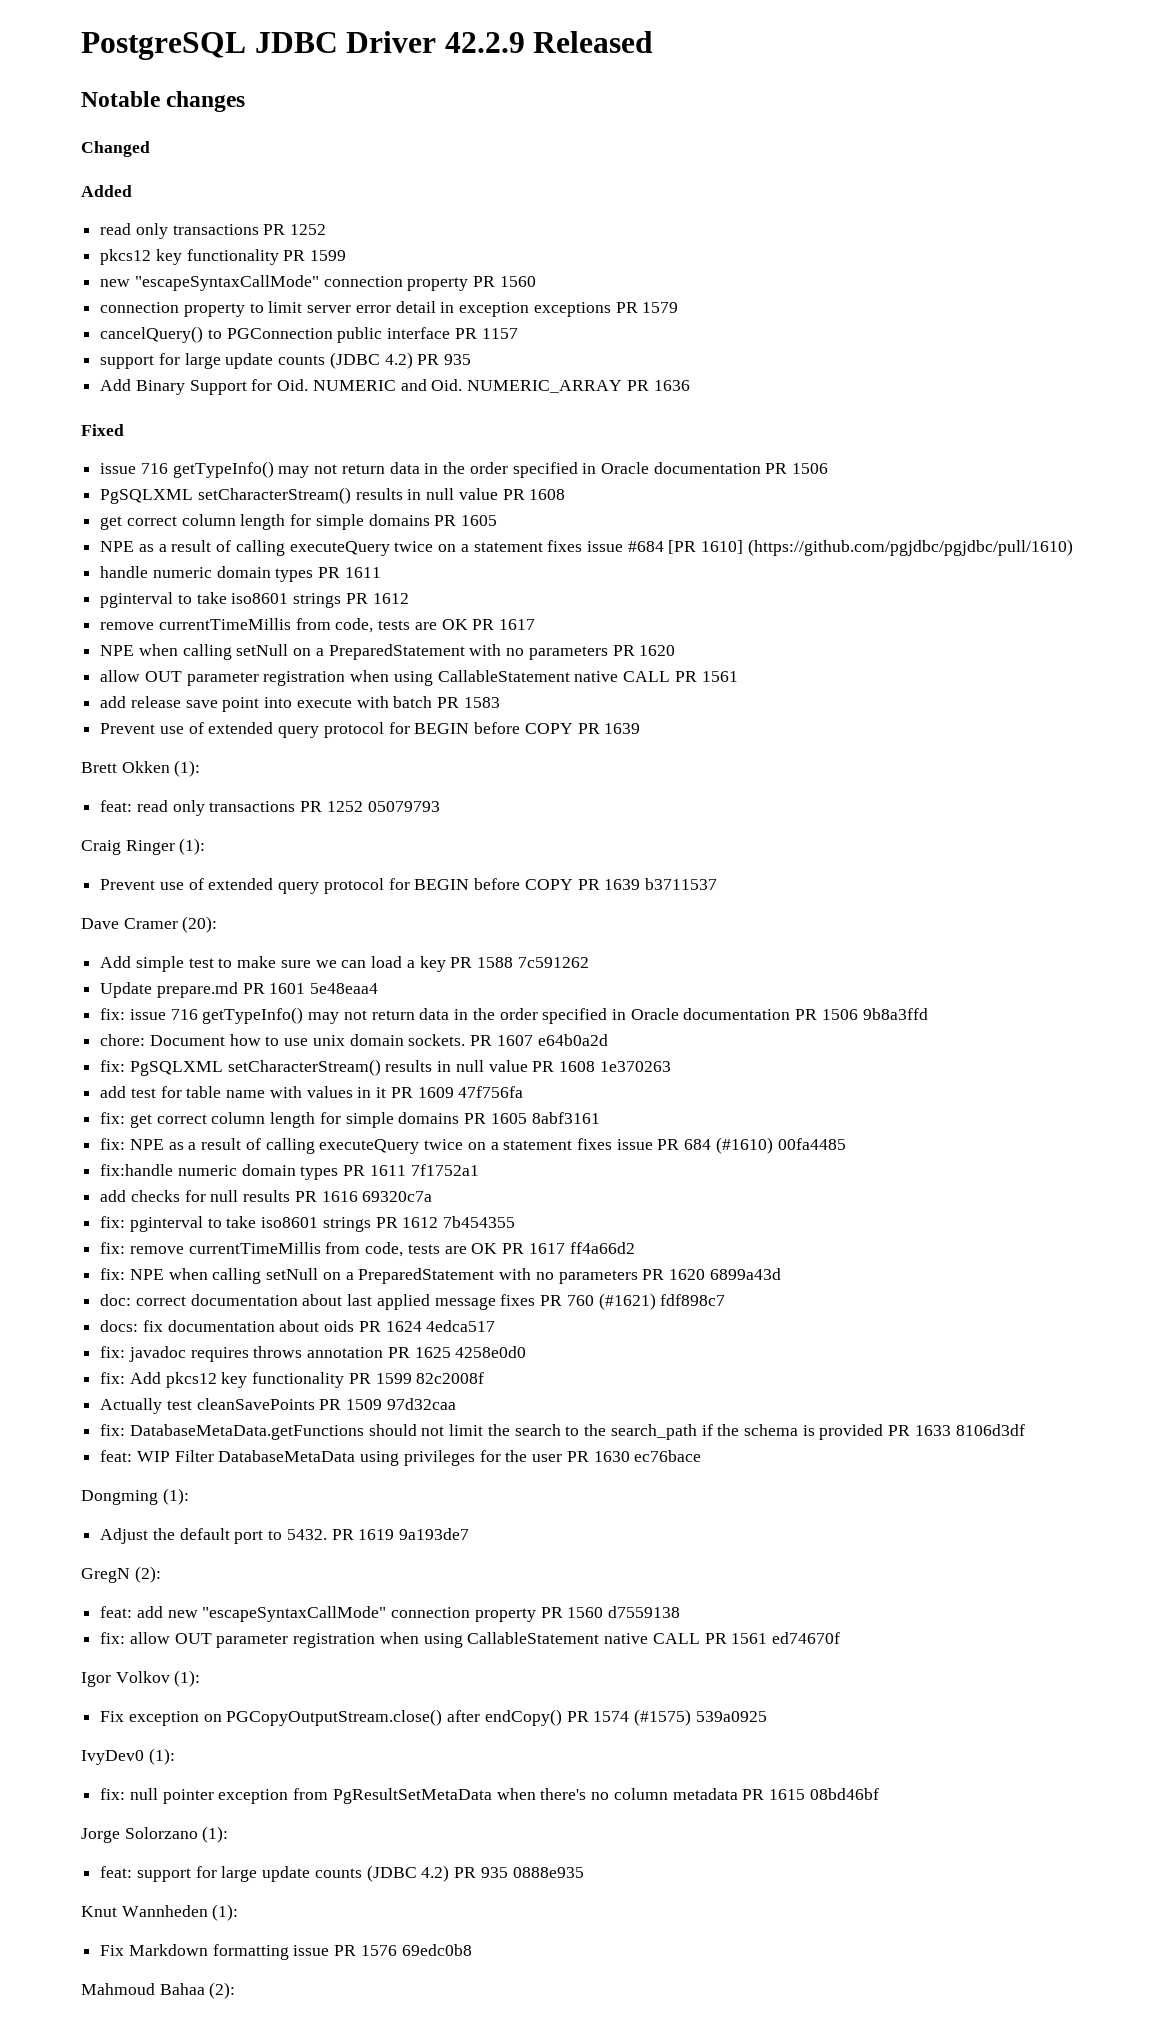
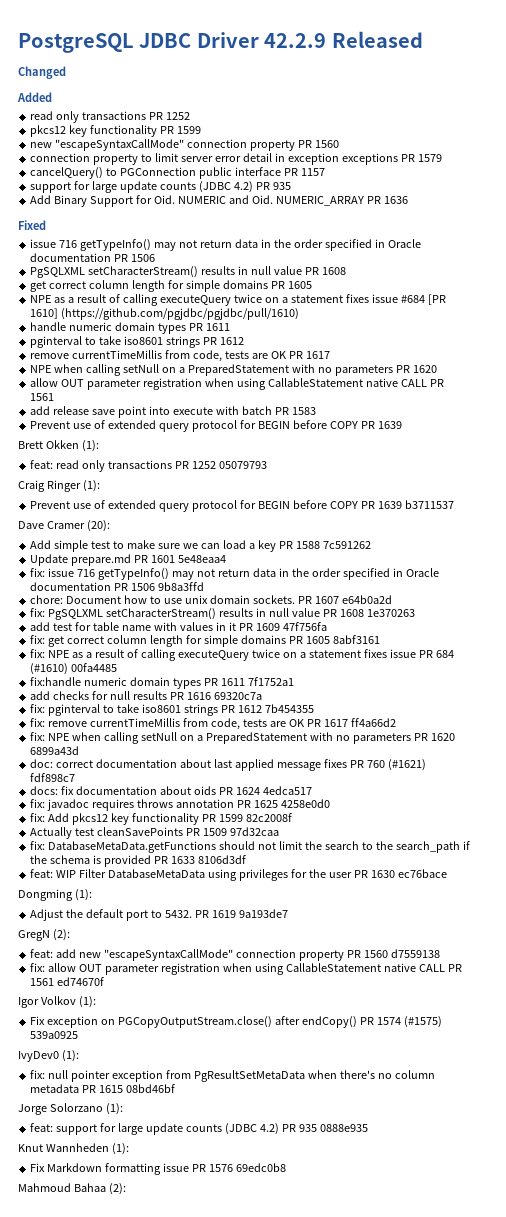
[81,91,246,112] // Notable changes -> (423, 39) none

